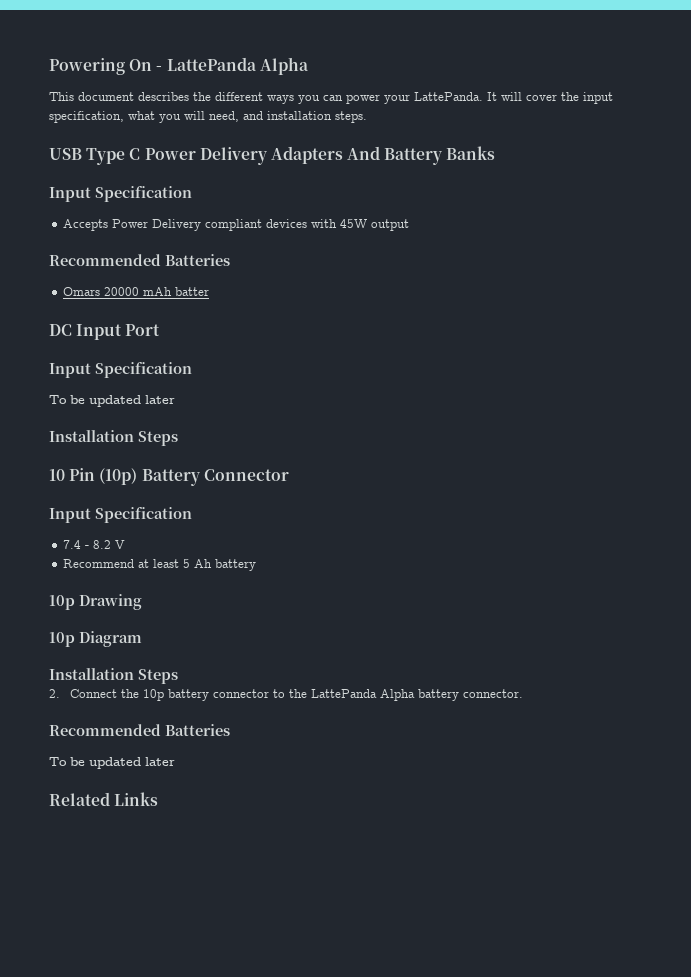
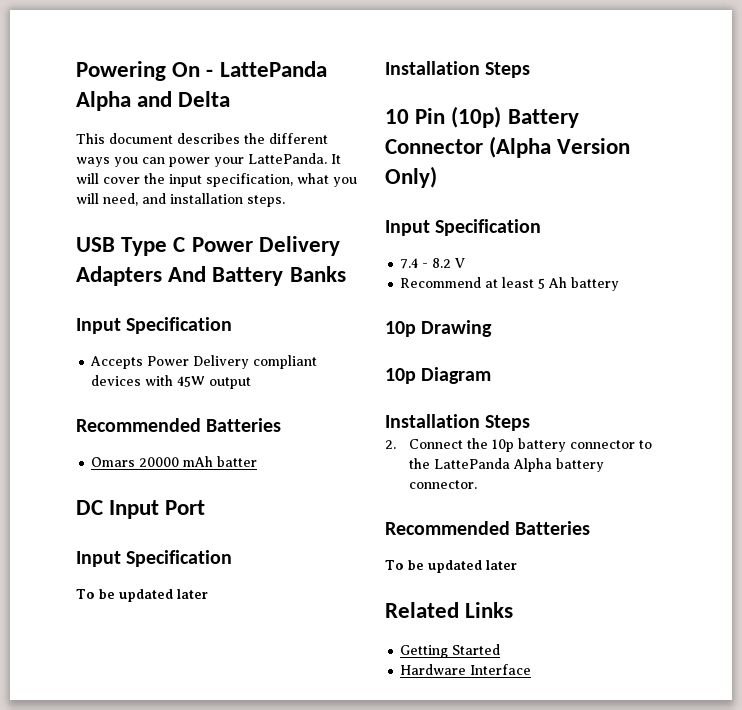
(309, 66) none -> [137,91,231,107] and Delta
(289, 475) none -> [489,136,631,158] [385,166,437,188] (Alpha Version Only)
(159, 799) none -> [400,644,501,658] [400,664,532,675] // Getting Started // Hardware Interface

